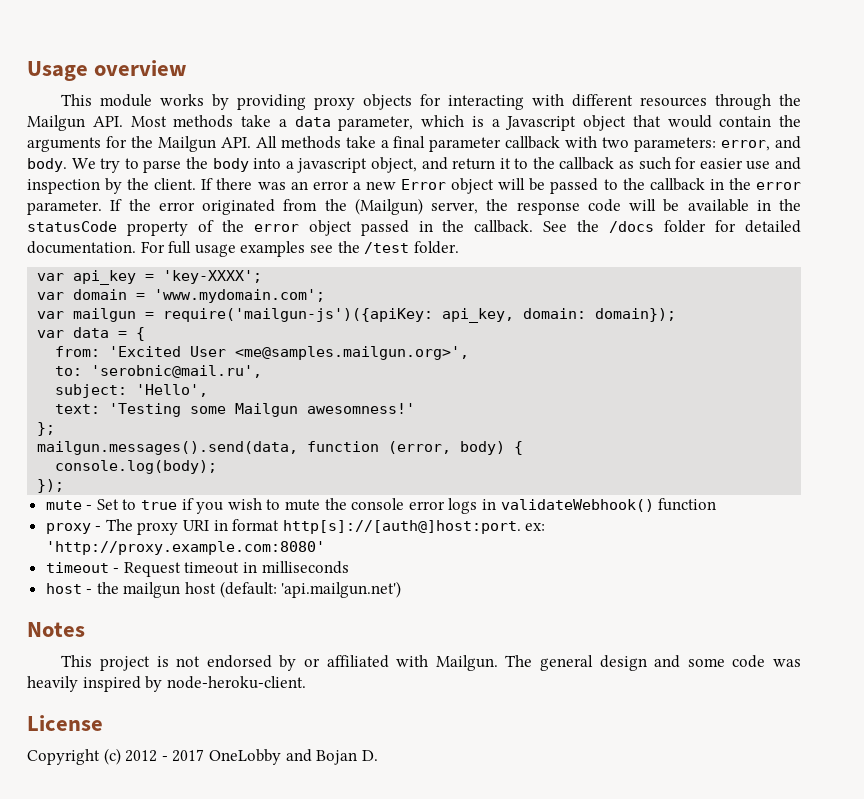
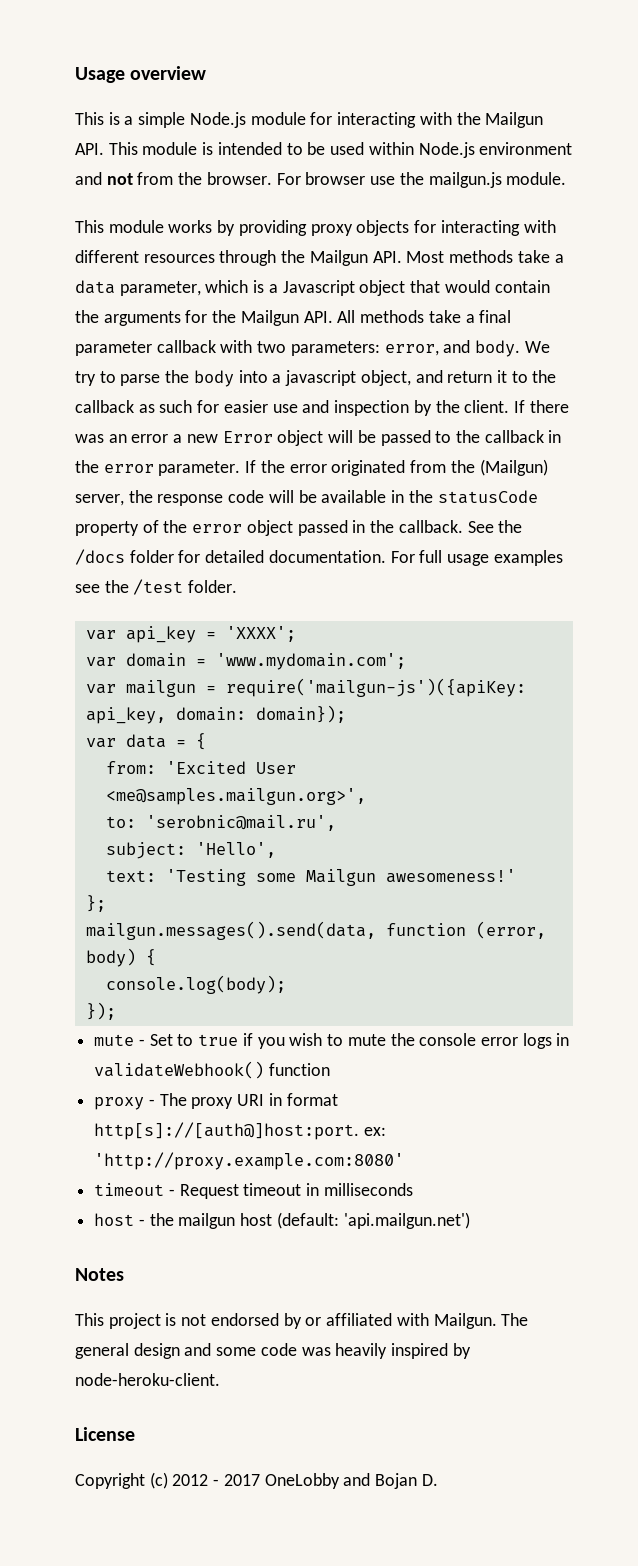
(187, 68) none -> [75,112,544,128] [75,142,573,158] [75,172,567,188] // This is a simple Node.js module for interacting with the Mailgun API. This module is intended to be used within Node.js environment and not from the browser. For browser use the mailgun.js module.
[163,270,263,284] 'key-XXXX'; -> [225,626,296,642] 'XXXX';
[307,403,416,414] awesomness!' -> [385,869,516,883] awesomeness!'

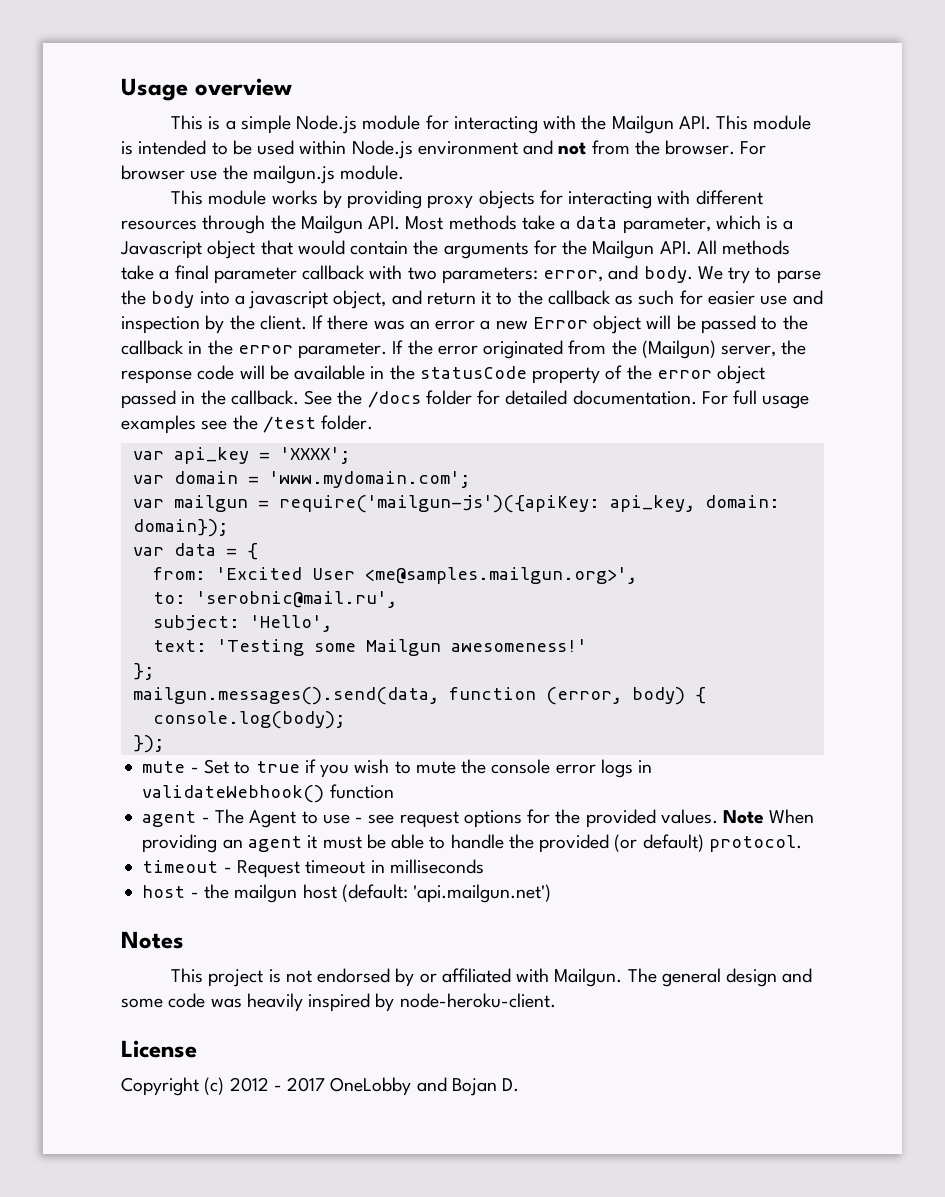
[94,1097,145,1110] proxy -> [142,811,197,827] agent
[191,1093,338,1109] [94,1122,386,1140] [94,1152,405,1170] proxy URI in format http[s]://[auth@]host:port. ex: 'http://proxy.example.com:8080' -> [249,809,815,828] [142,834,802,853] Agent to use - see request options for the provided values. Note When providing an agent it must be able to handle the provided (or default) protocol.

